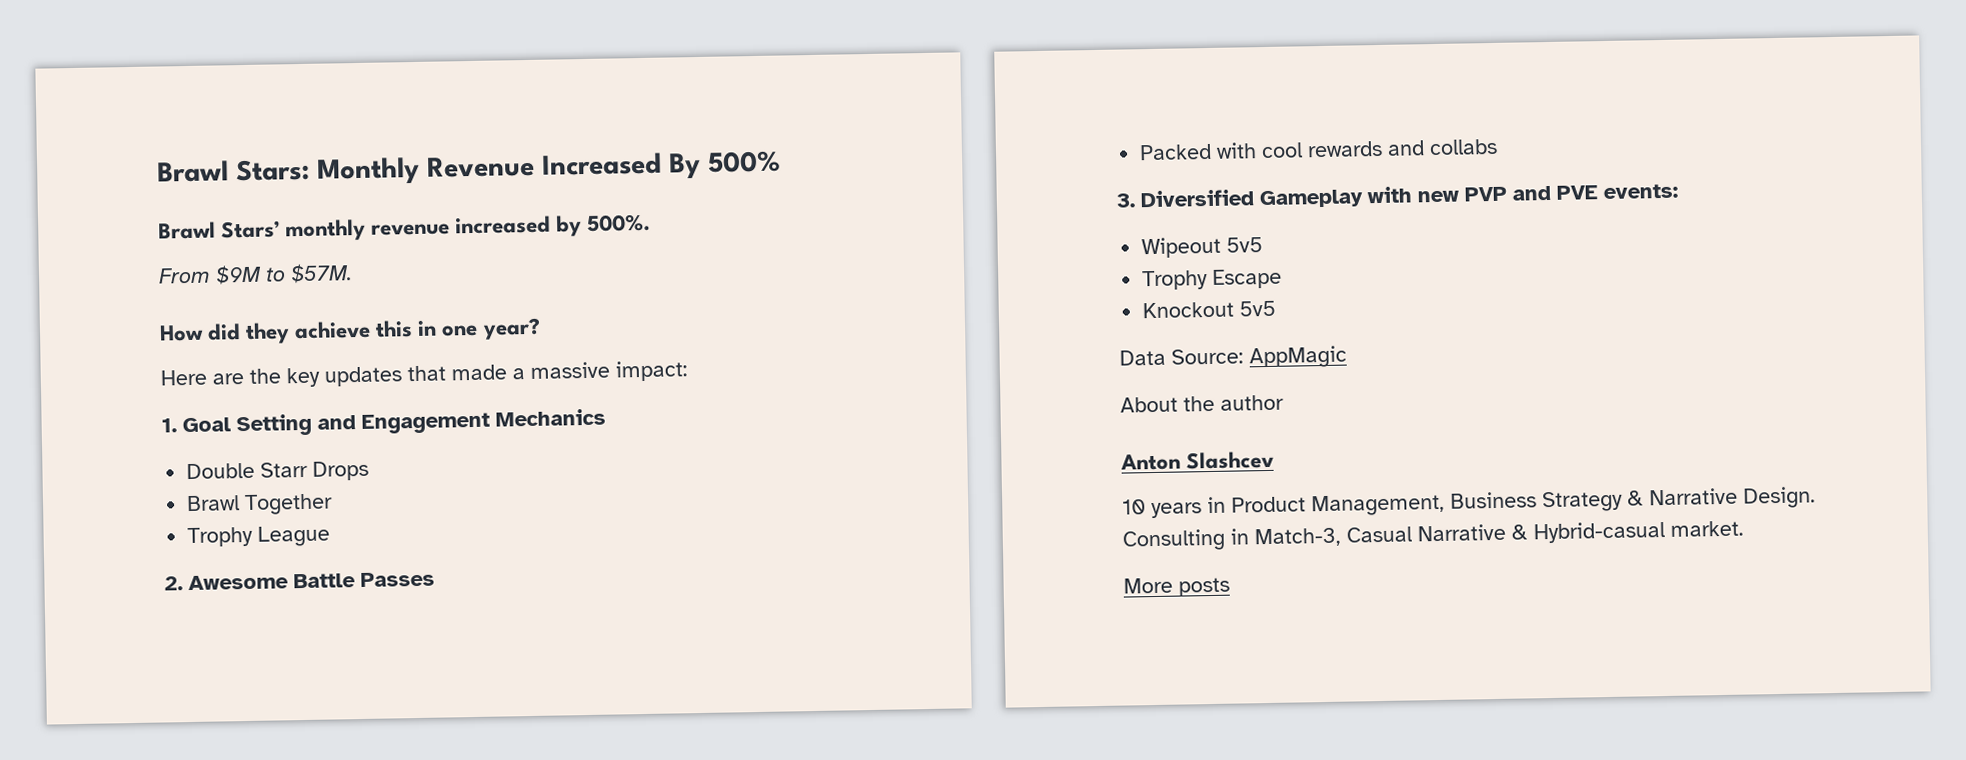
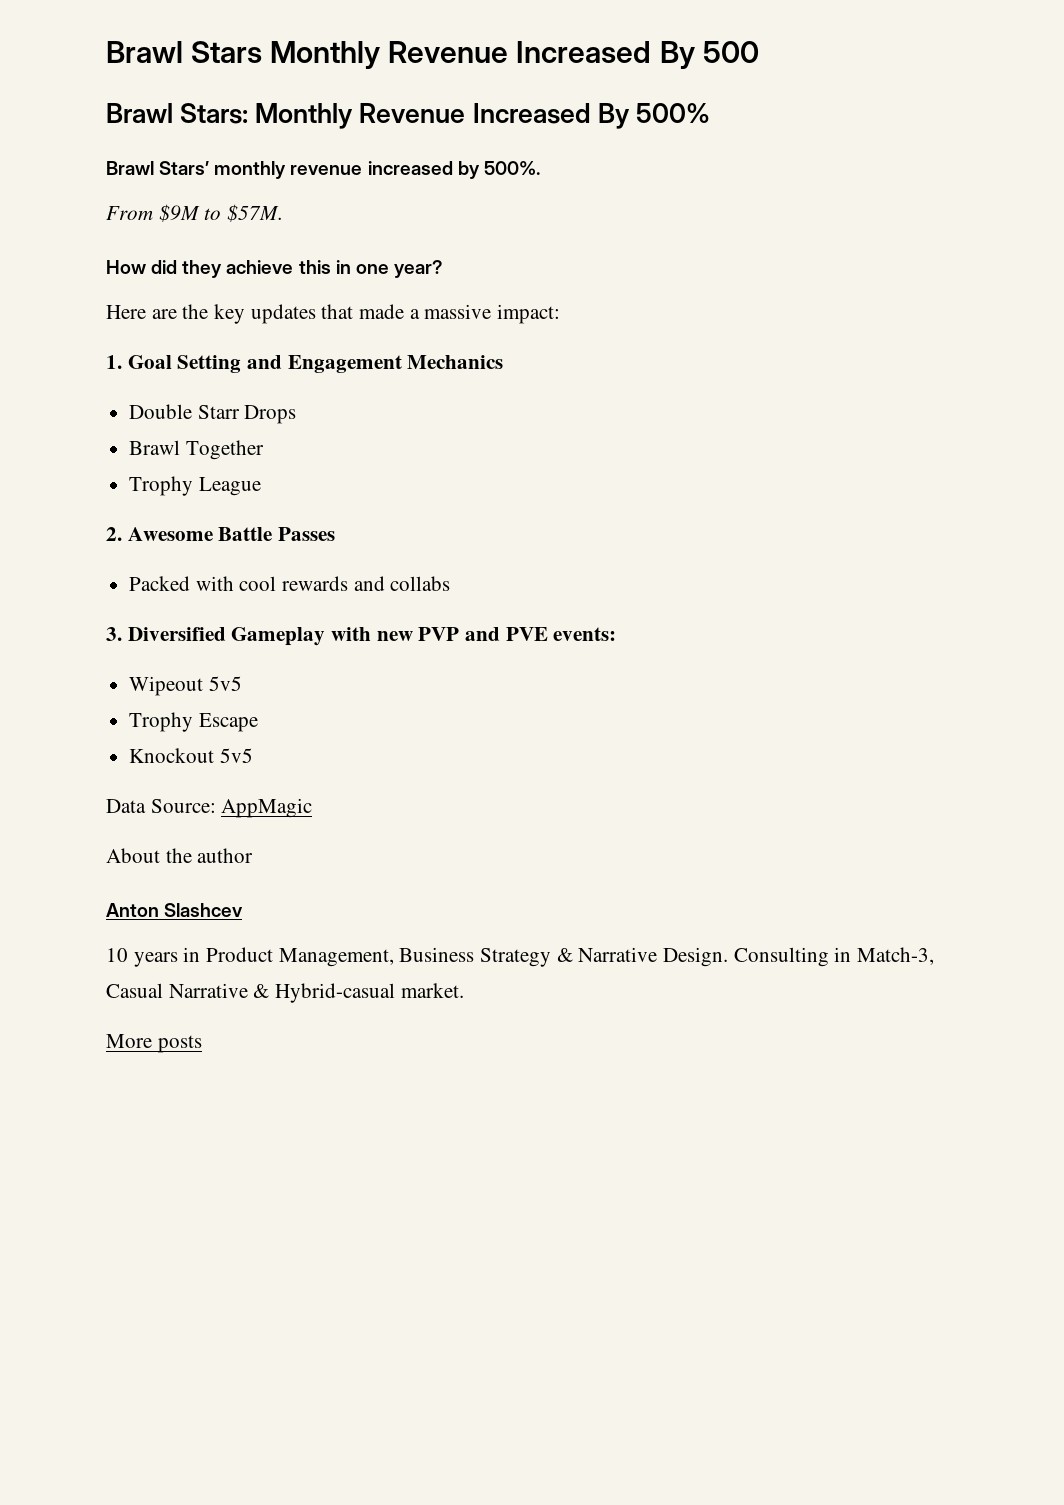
[157,160,229,183] Brawl -> [106,41,759,70] [106,103,173,123] Brawl Stars Monthly Revenue Increased By 500 // Brawl

